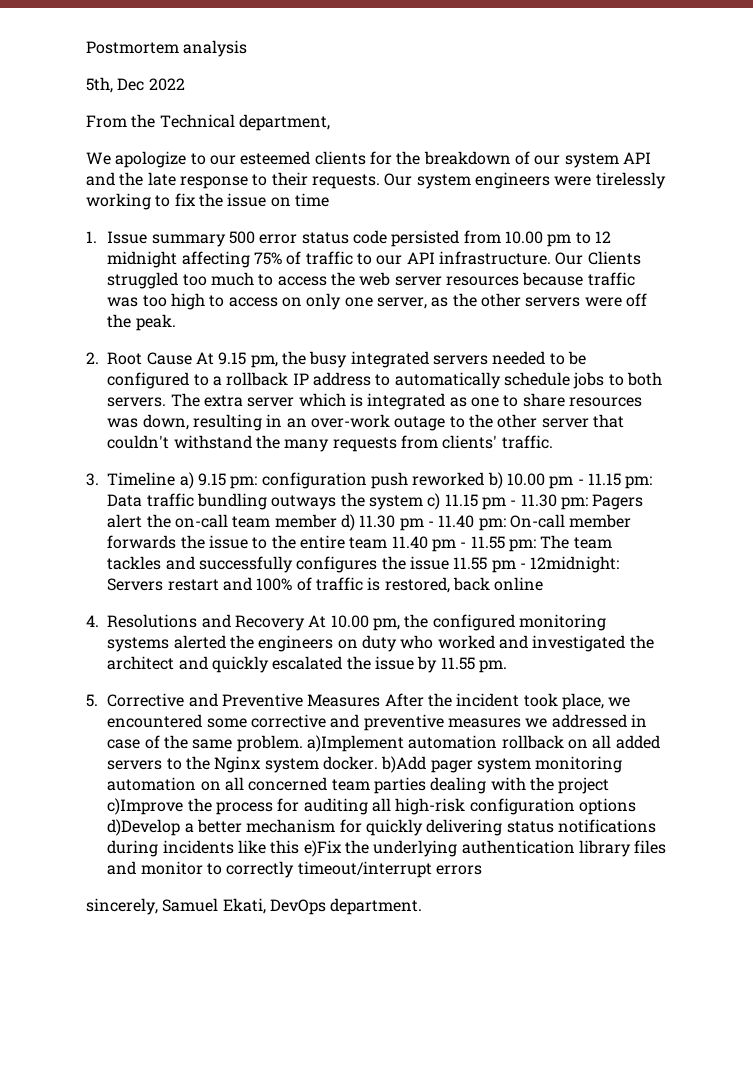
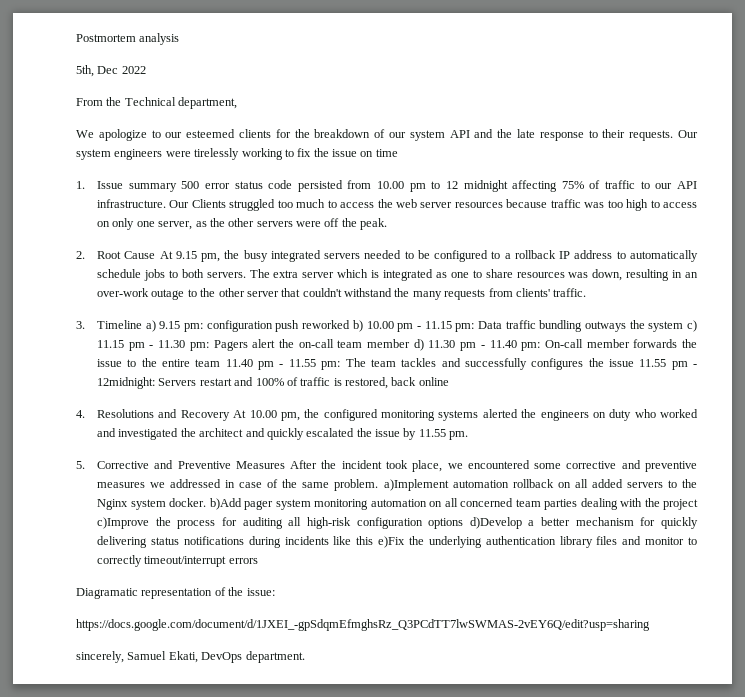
(482, 870) none -> [76,587,275,599] [76,619,650,631] // Diagramatic representation of the issue: // https://docs.google.com/document/d/1JXEI_-gpSdqmEfmghsRz_Q3PCdTT7lwSWMAS-2vEY6Q/edit?usp=sharing

